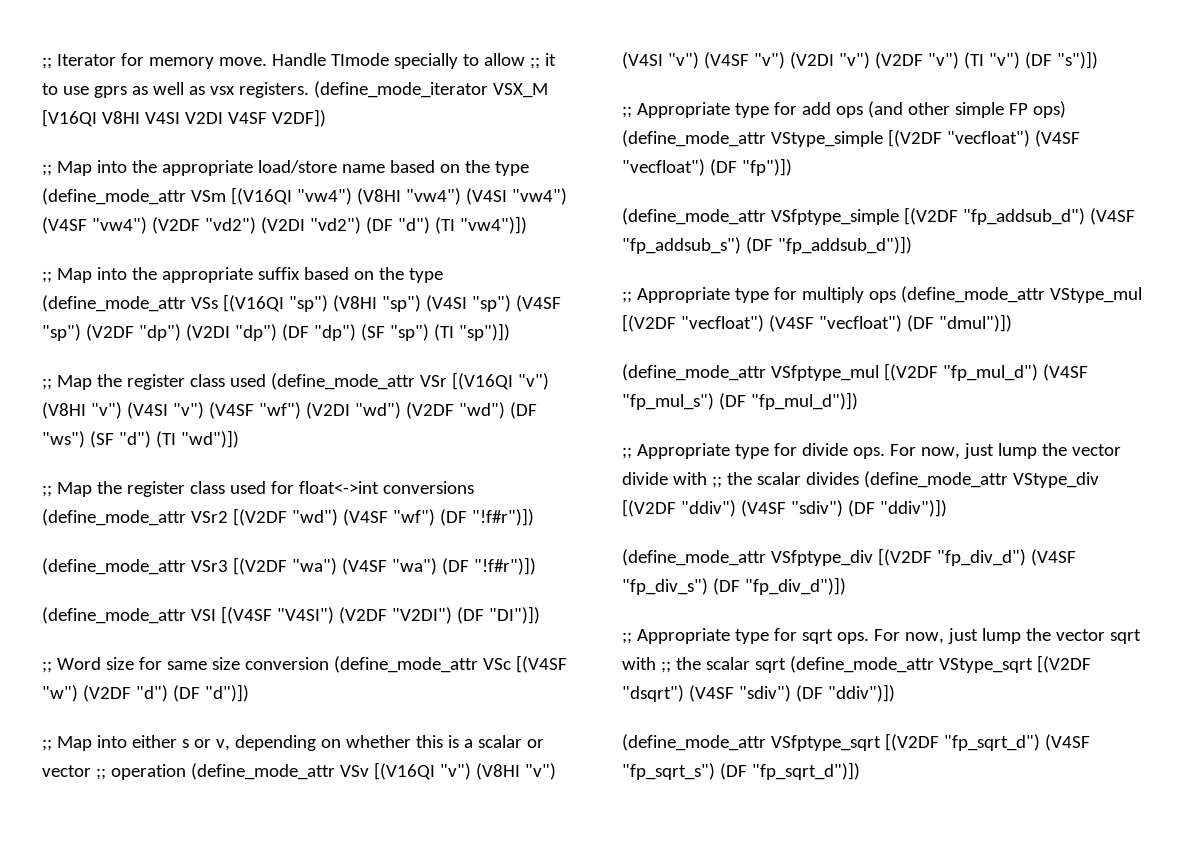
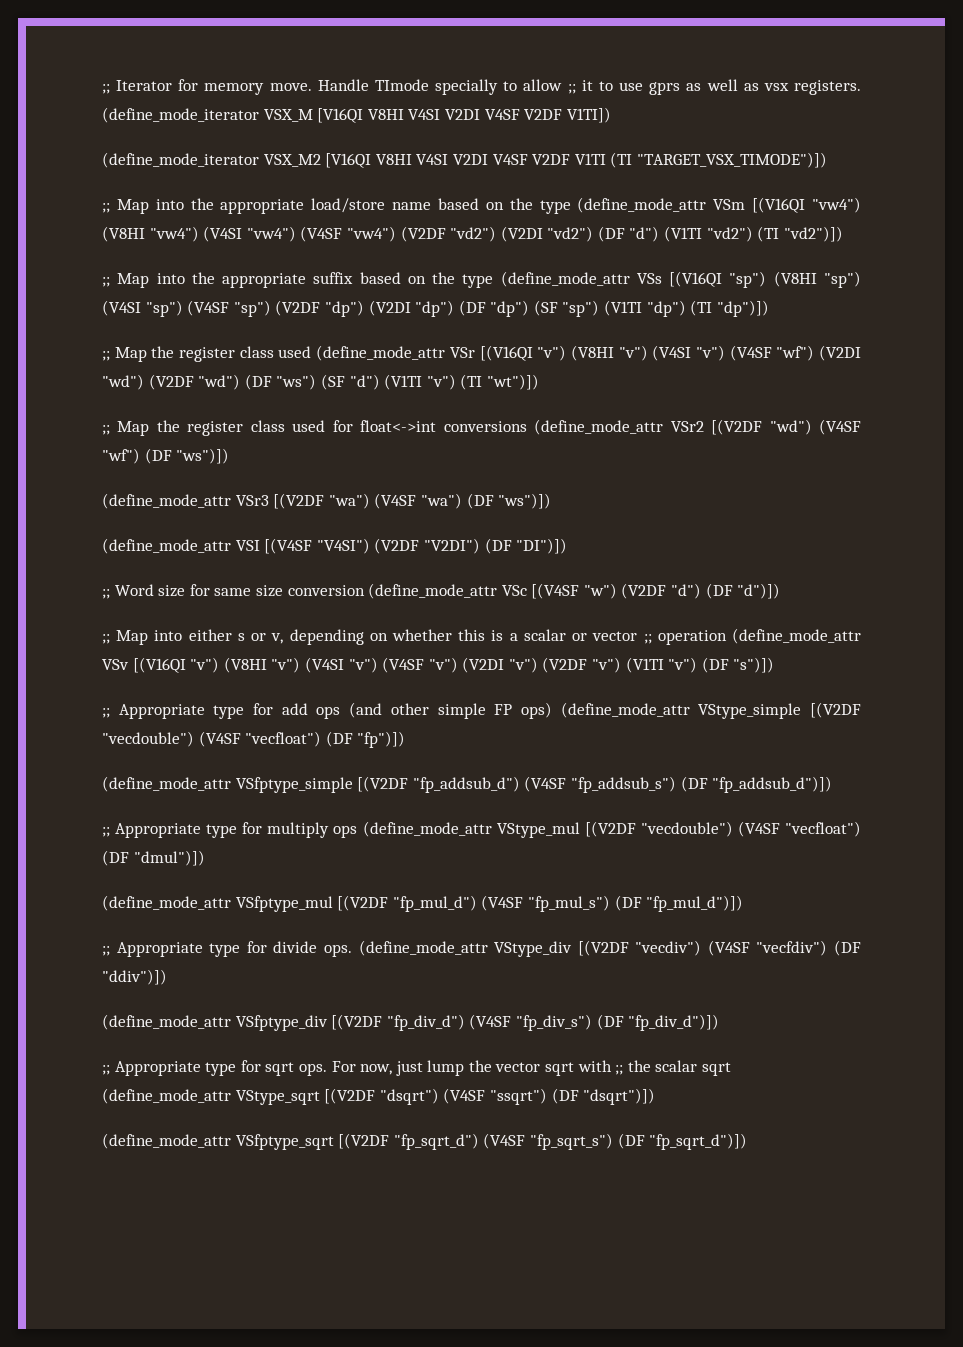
[271,109,326,127] V2DF]) -> [524,107,611,123] [102,152,827,168] V2DF V1TI]) // (define_mode_iterator VSX_M2 [V16QI V8HI V4SI V2DI V4SF V2DF V1TI (TI "TARGET_VSX_TIMODE")])
[434,216,527,234] (TI "vw4")]) -> [664,226,843,242] (V1TI "vd2") (TI "vd2")])
[433,323,510,341] (TI "sp")]) -> [604,300,769,317] (V1TI "dp") (TI "dp")])
[155,430,239,448] (TI "wd")]) -> [384,374,539,390] (V1TI "v") (TI "wt")])
[471,508,534,526] "!f#r")]) -> [176,448,230,464] "ws")])
[473,557,536,575] "!f#r")]) -> [498,493,552,509] "ws")])
[963,52,984,69] (TI -> [625,657,664,673] (V1TI
[946,130,1030,147] "vecfloat") -> [102,731,194,747] "vecdouble")
[680,315,764,332] "vecfloat") -> [640,821,733,837] "vecdouble")
[889,443,1121,459] [622,471,1099,488] [622,499,843,517] For now, just lump the vector divide with ;; the scalar divides (define_mode_attr VStype_div [(V2DF "ddiv") (V4SF "sdiv") -> [358,940,828,957] (define_mode_attr VStype_div [(V2DF "vecdiv") (V4SF "vecfdiv")
[738,684,895,702] "sdiv") (DF "ddiv")]) -> [489,1088,656,1105] "ssqrt") (DF "dsqrt")])

